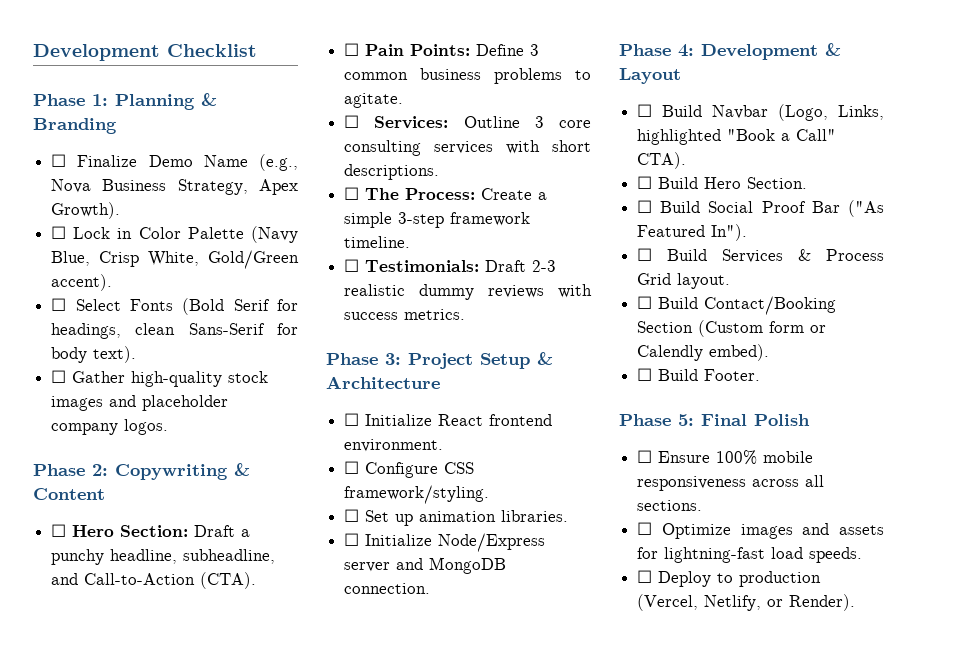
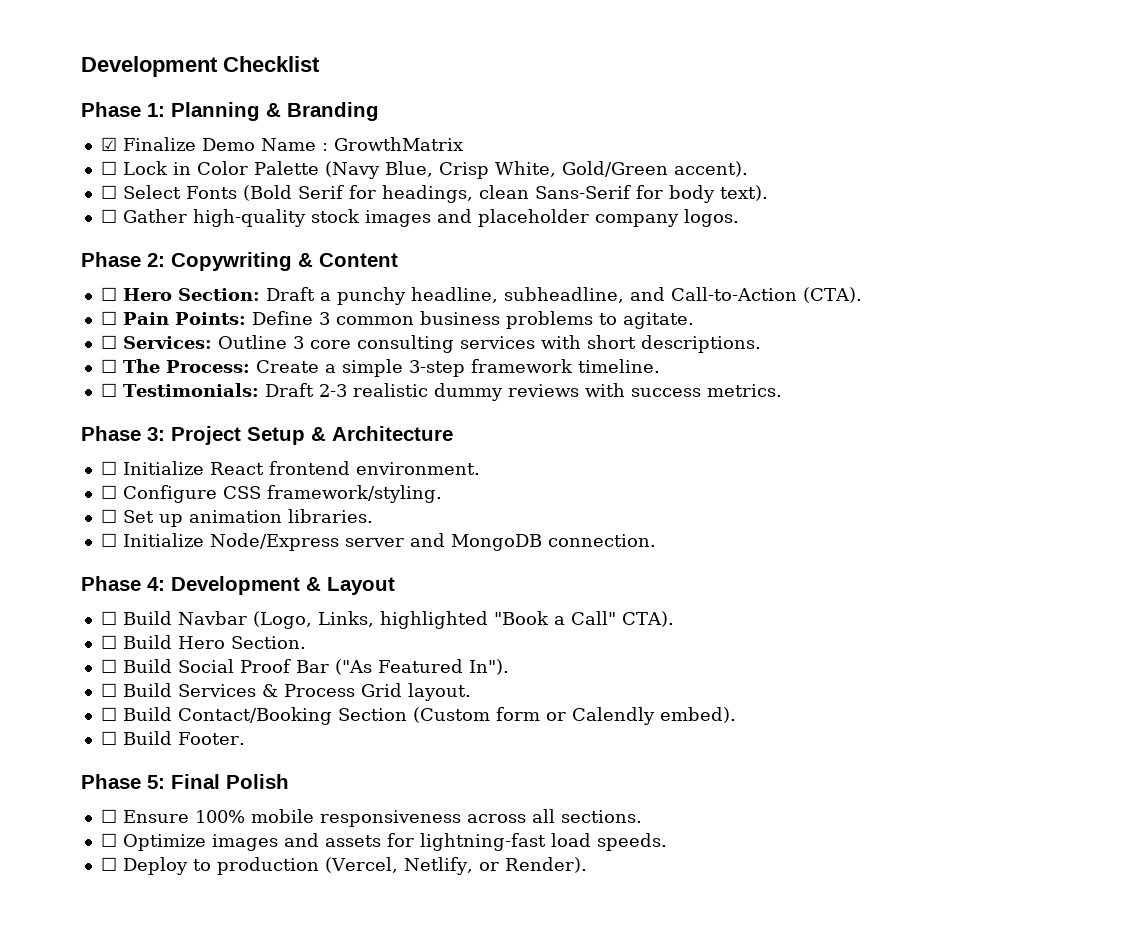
[51,154,67,167] ☐ -> [100,137,117,151] ☑
[259,154,298,171] [51,179,298,195] [51,202,121,219] (e.g., Nova Business Strategy, Apex Growth). -> [321,137,463,151] : GrowthMatrix

